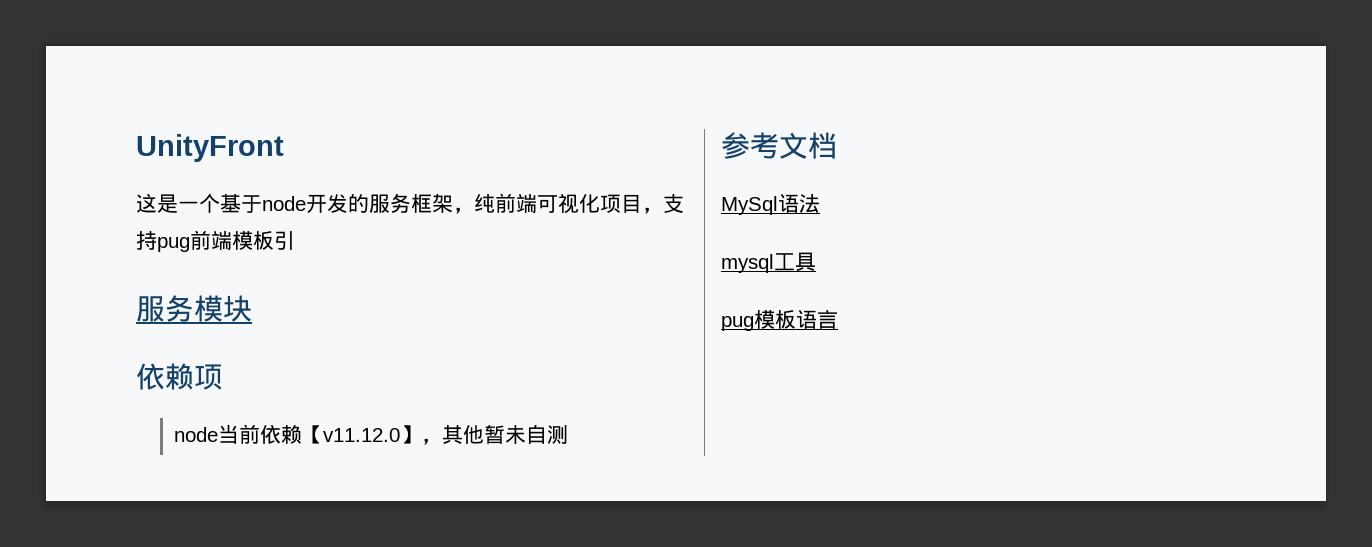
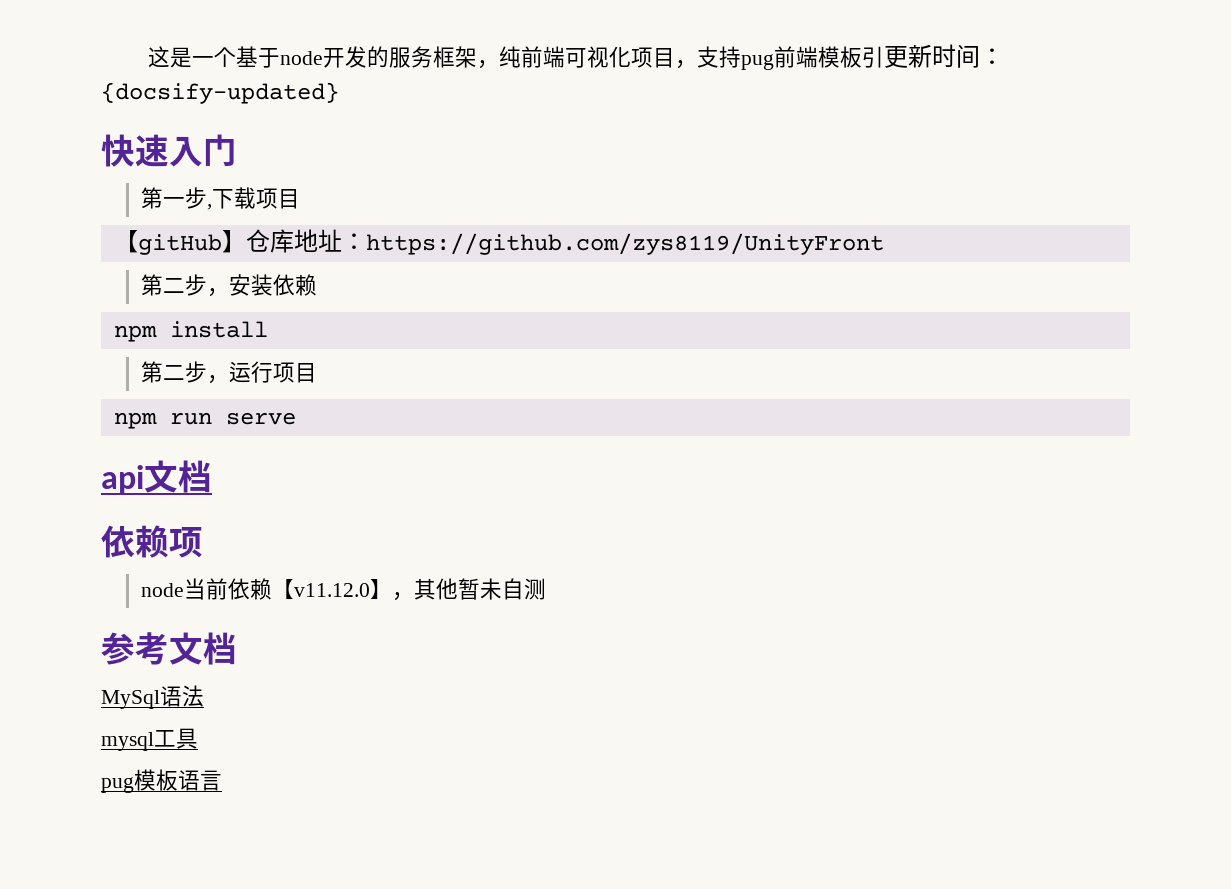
[136,134,284,162] UnityFront // -> (147, 57) none
[136,295,252,322] // 服务模块 -> [883,44,1004,68] [101,82,339,104] [101,134,237,167] [140,187,300,210] [113,229,884,255] [140,274,317,297] [113,321,268,342] [140,361,317,384] [113,412,296,429] [101,460,212,494] 更新时间：{docsify-updated} // 快速入门 // 第一步,下载项目 // 【gitHub】仓库地址：https://github.com/zys8119/UnityFront // 第二步，安装依赖 // npm install // 第二步，运行项目 // npm run serve // api文档

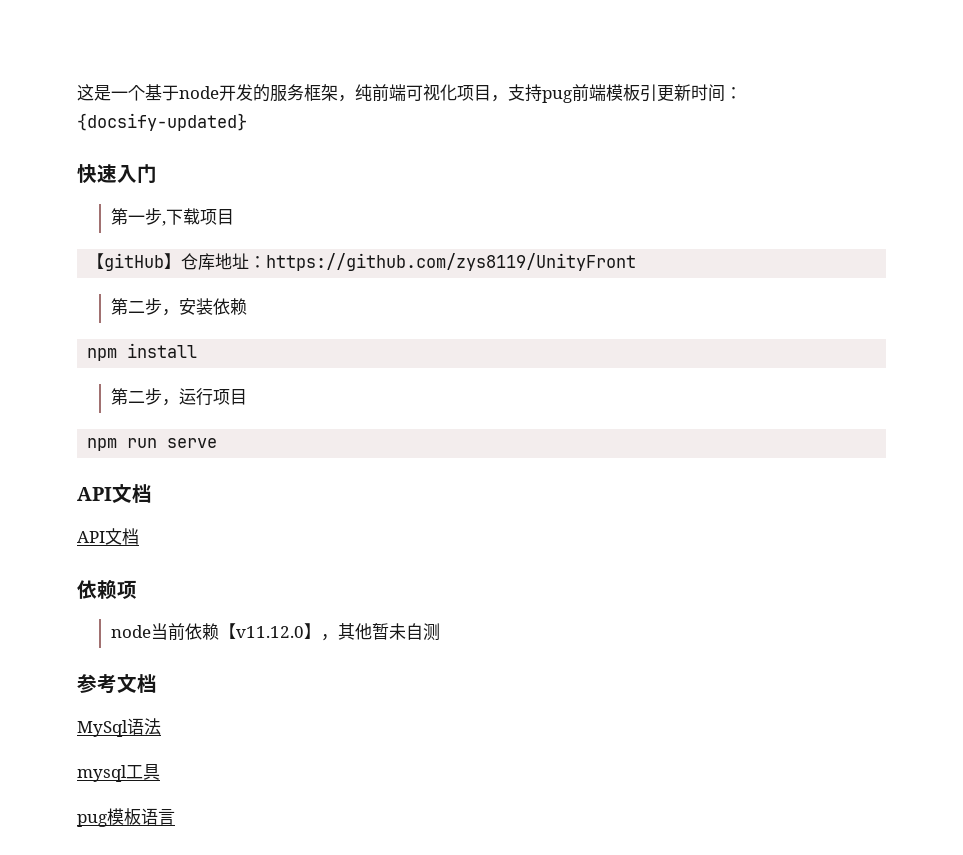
[101,465,144,494] api -> [77,484,152,503] [77,531,105,543] API文档 // API

